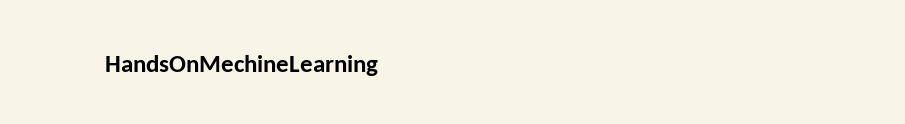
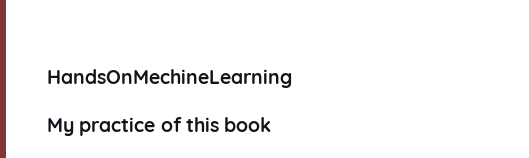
(378, 65) none -> [47,117,272,136] // My practice of this book

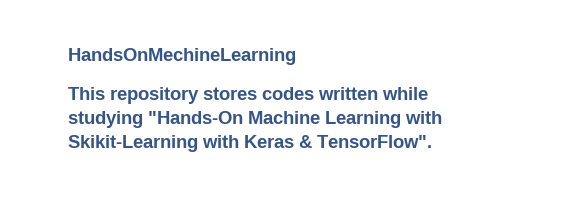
[47,117,272,136] My practice of this book -> [68,87,428,104] [68,111,442,128] [68,135,432,152] This repository stores codes written while studying "Hands-On Machine Learning with Skikit-Learning with Keras & TensorFlow".

